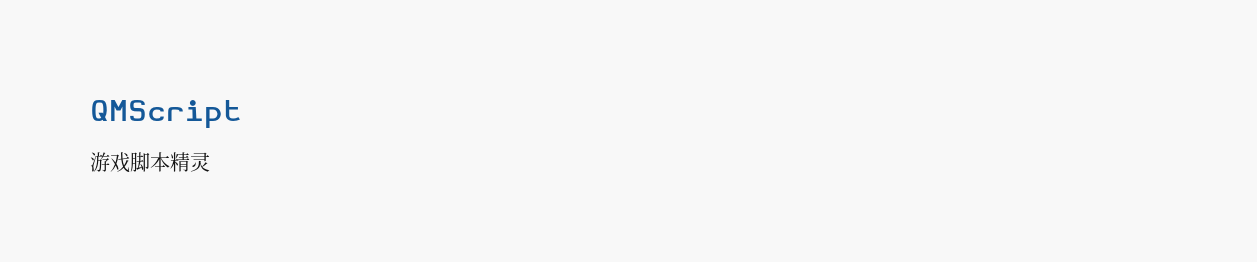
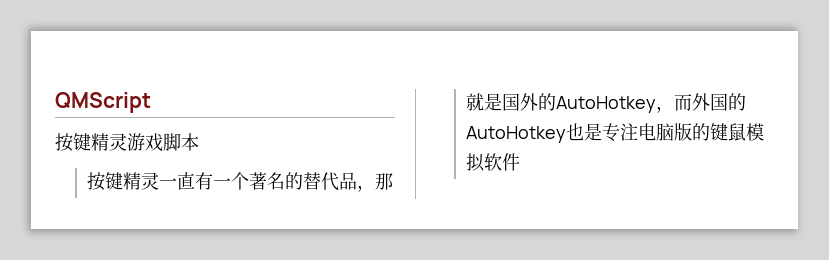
(242, 114) none -> [55,133,127,152] 按键精灵
[170,152,210,172] 精灵 -> [87,172,394,192] [466,93,747,113] [466,123,765,143] [466,153,521,172] // 按键精灵一直有一个著名的替代品，那就是国外的AutoHotkey，而外国的AutoHotkey也是专注电脑版的键鼠模拟软件

